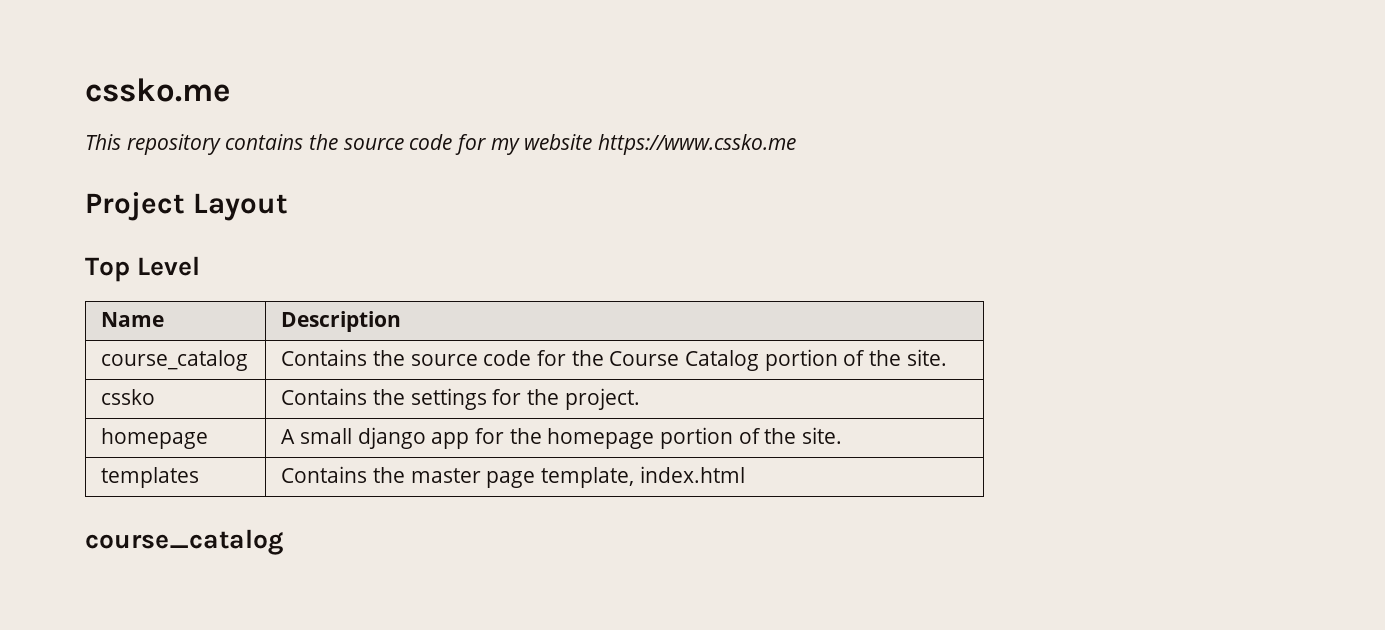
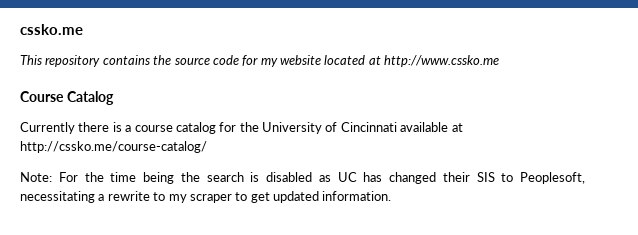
[598,134,797,155] [85,192,288,221] [85,256,201,282] [101,312,165,327] [281,311,402,332] [101,350,249,371] [281,349,947,371] [101,389,156,405] [281,388,640,410] [101,428,209,449] [281,427,843,449] [101,467,200,488] [281,466,745,488] [85,529,283,555] https://www.cssko.me // Project Layout // Top Level // Name | Description // course_catalog | Contains the source code for the Course Catalog portion of the site. // cssko | Contains the settings for the project. // homepage | A small django app for the homepage portion of the site. // templates | Contains the master page template, index.html // course_catalog -> [324,55,500,67] [20,91,114,105] [20,122,463,134] [20,141,207,153] [20,172,585,184] [20,191,392,203] located at http://www.cssko.me // Course Catalog // Currently there is a course catalog for the University of Cincinnati available at http://cssko.me/course-catalog/ // Note: For the time being the search is disabled as UC has changed their SIS to Peoplesoft, necessitating a rewrite to my scraper to get updated information.

